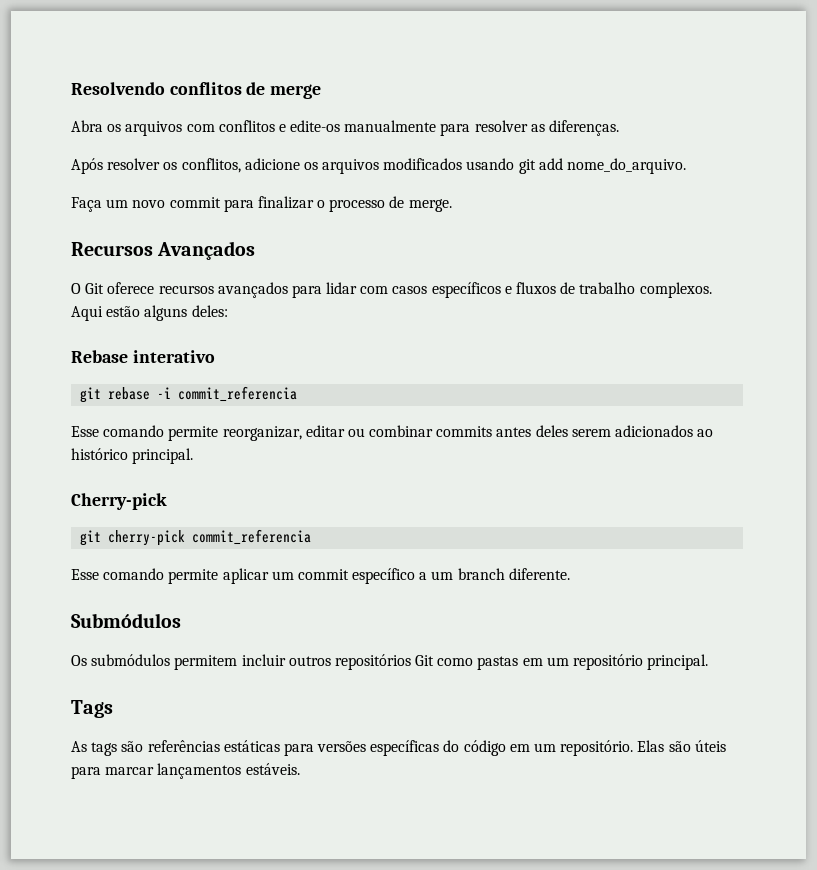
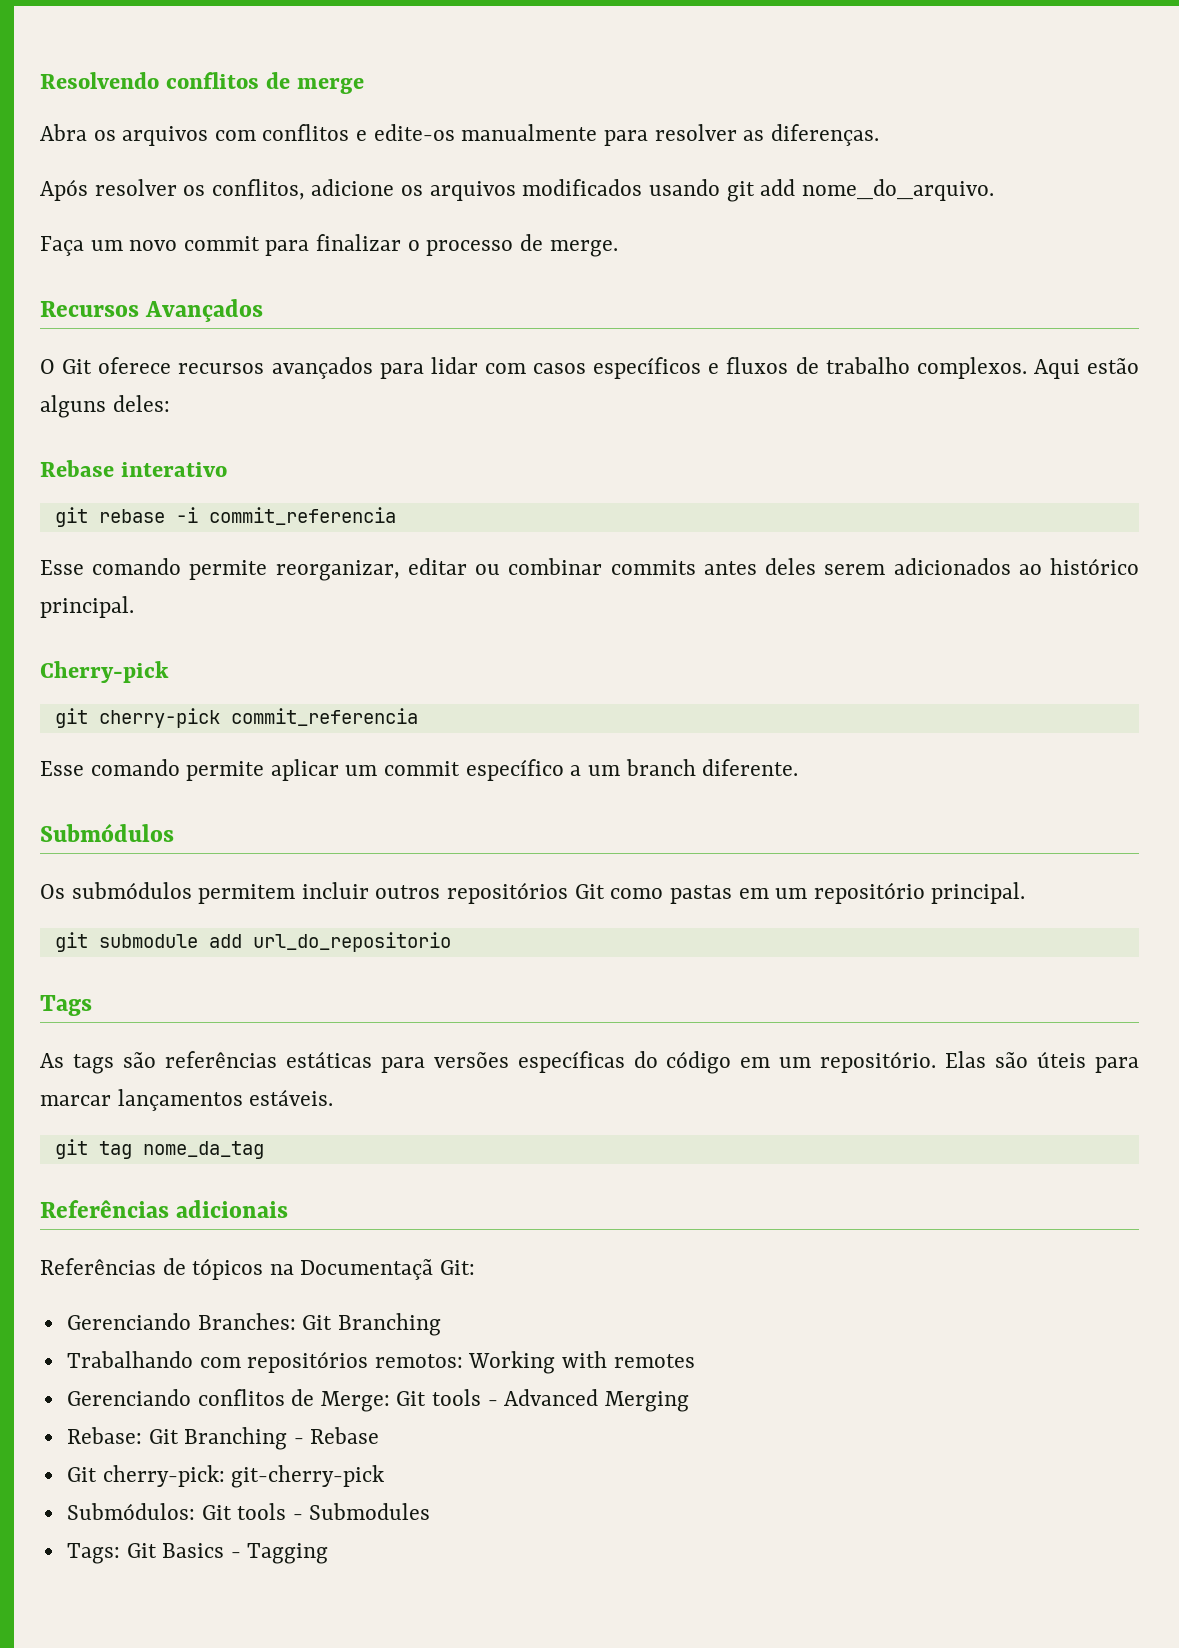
(709, 662) none -> [54,932,451,952] // git submodule add url_do_repositorio
(300, 769) none -> [54,1139,264,1159] [40,1200,289,1218] [40,1258,476,1280] [66,1313,441,1336] [66,1351,695,1374] [66,1389,689,1412] [66,1427,380,1450] [66,1465,385,1488] [66,1503,431,1520] [66,1543,329,1564] // git tag nome_da_tag // Referências adicionais // Referências de tópicos na Documentaçã Git: // Gerenciando Branches: Git Branching // Trabalhando com repositórios remotos: Working with remotes // Gerenciando conflitos de Merge: Git tools - Advanced Merging // Rebase: Git Branching - Rebase // Git cherry-pick: git-cherry-pick // Submódulos: Git tools - Submodules // Tags: Git Basics - Tagging

